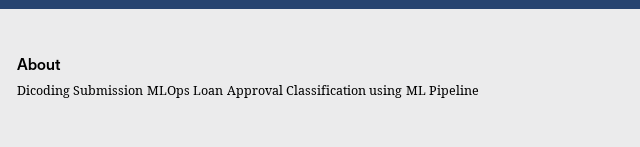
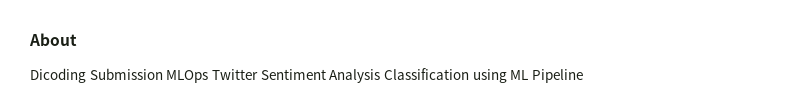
[193,85,283,98] Loan Approval -> [211,69,381,83] Twitter Sentiment Analysis

